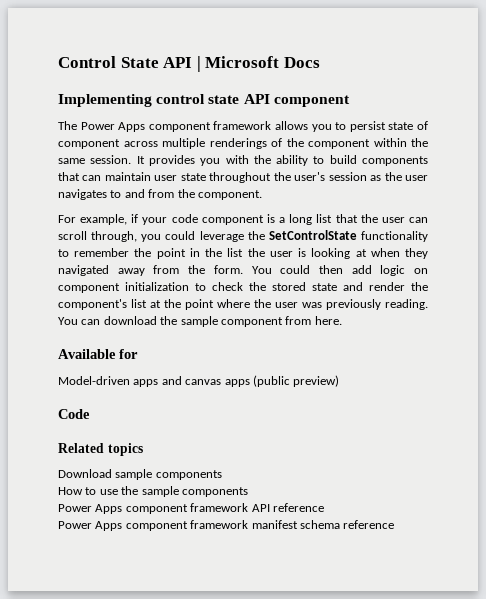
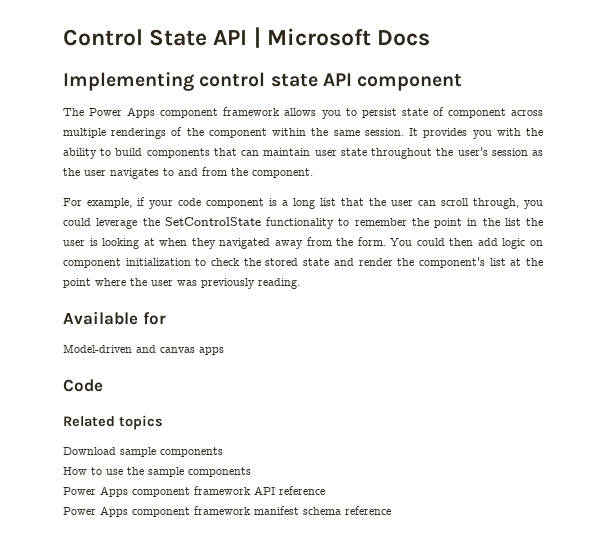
[58,316,342,327] You can download the sample component from here. -> (300, 283) none
[133,379,159,387] apps -> (132, 348) none
[252,375,340,387] (public preview) -> (224, 351) none

